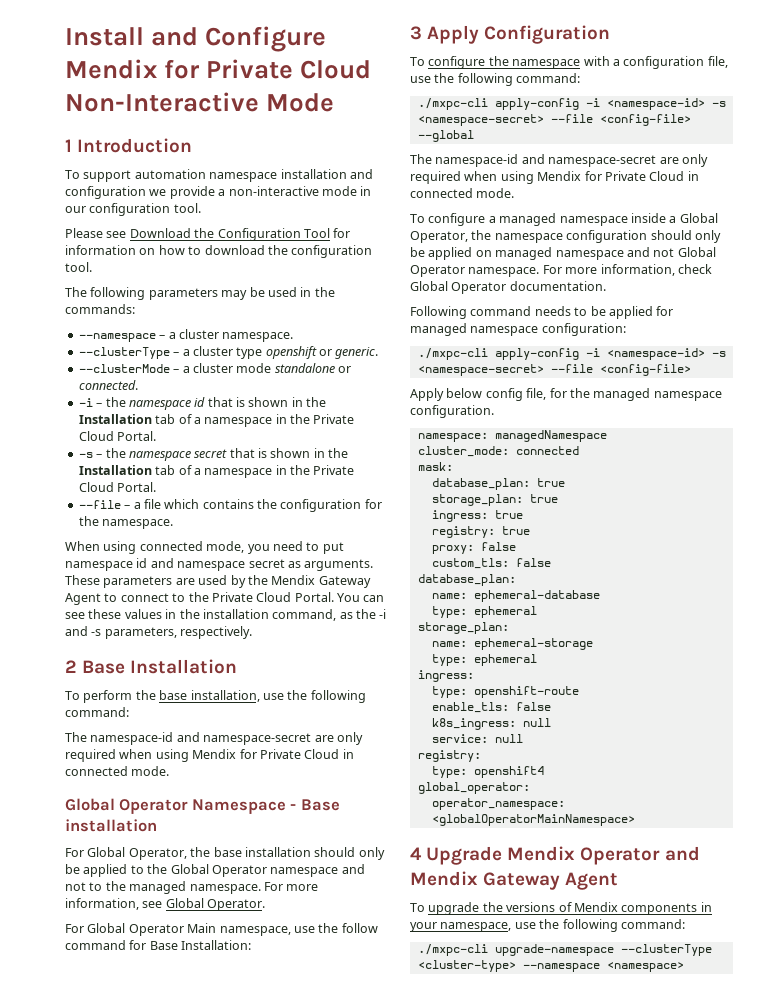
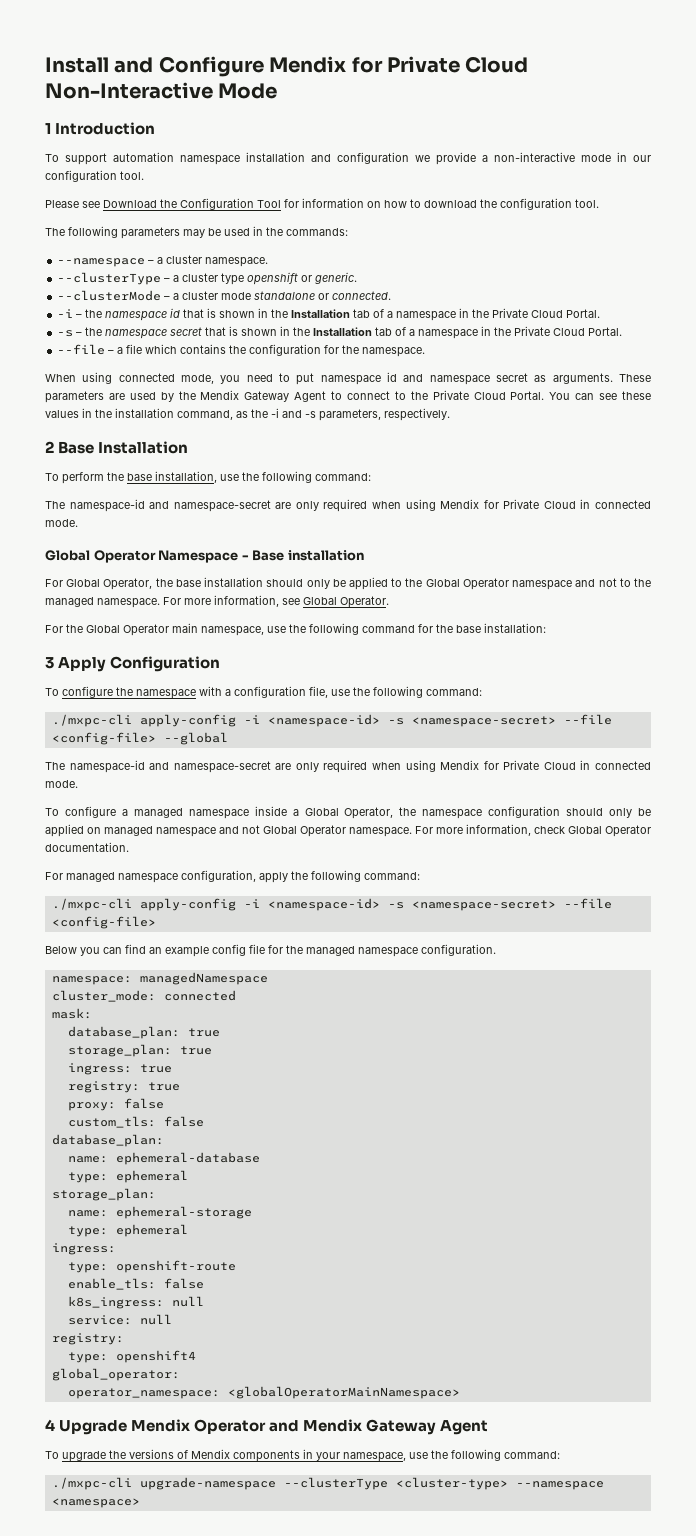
[87,923,378,936] Global Operator Main namespace, use the follow -> [66,623,359,636] the Global Operator main namespace, use the following
[149,940,252,950] Base Installation: -> [436,623,546,633] the base installation:
[410,306,674,319] [410,323,626,336] Following command needs to be applied for managed namespace configuration: -> [45,870,420,883] For managed namespace configuration, apply the following command:
[410,388,547,401] Apply below config file, -> [45,944,265,957] Below you can find an example config file

